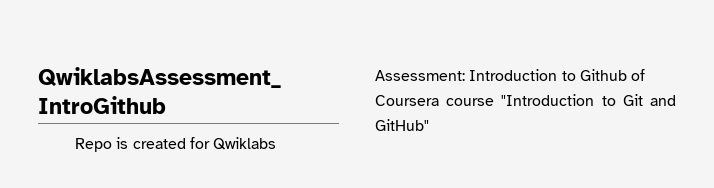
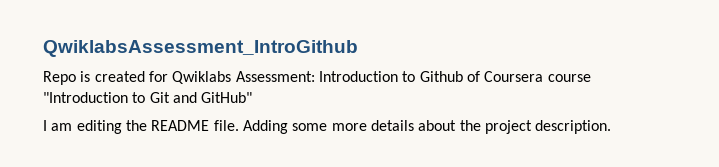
(429, 125) none -> [43,120,612,134] // I am editing the README file. Adding some more details about the project description.

